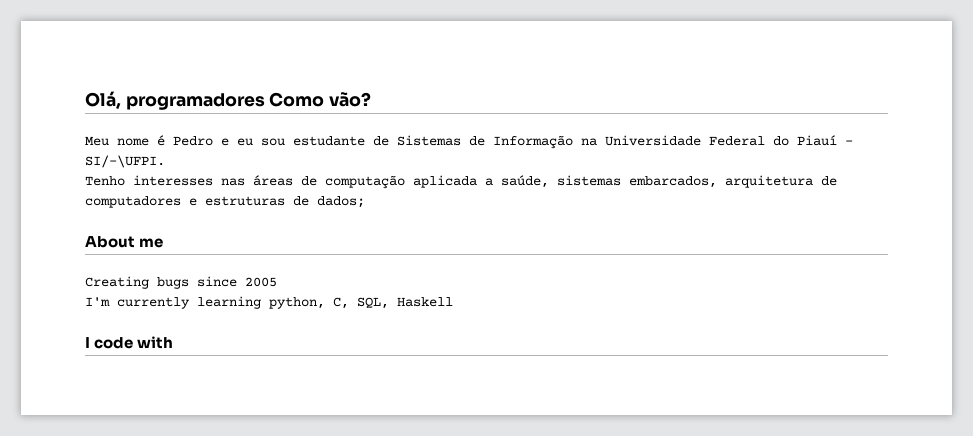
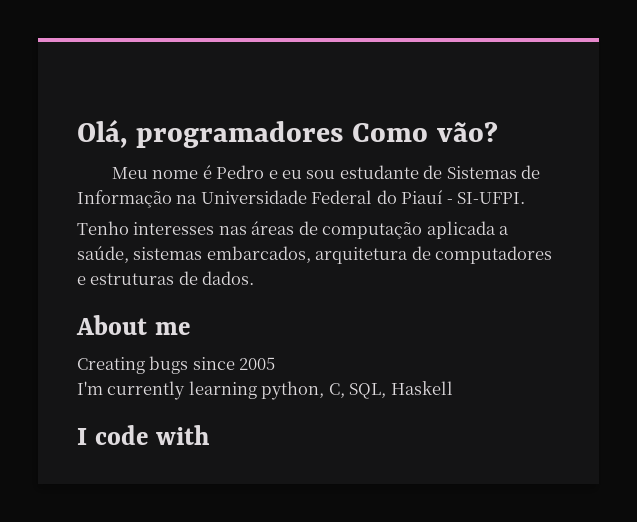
[85,155,165,168] SI/-\UFPI. -> [457,192,526,204] SI-UFPI.
[317,196,365,208] dados; -> [202,271,255,285] dados.

